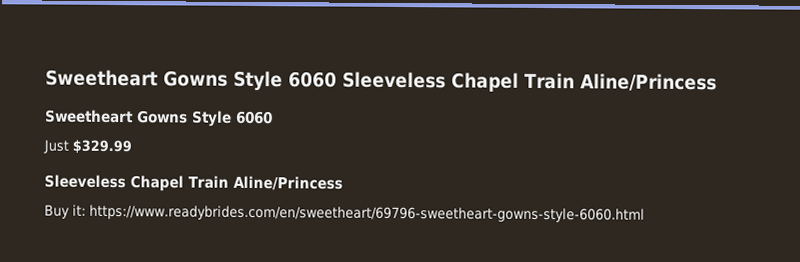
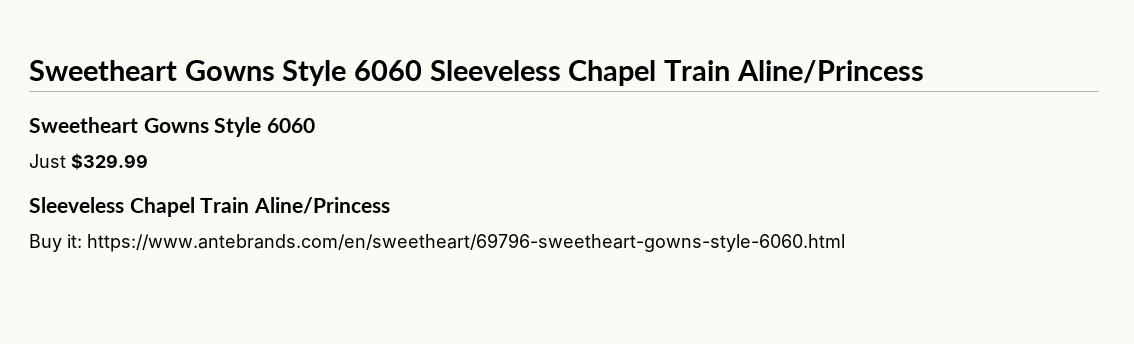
[89,204,645,223] https://www.readybrides.com/en/sweetheart/69796-sweetheart-gowns-style-6060.html -> [87,233,845,252] https://www.antebrands.com/en/sweetheart/69796-sweetheart-gowns-style-6060.html

